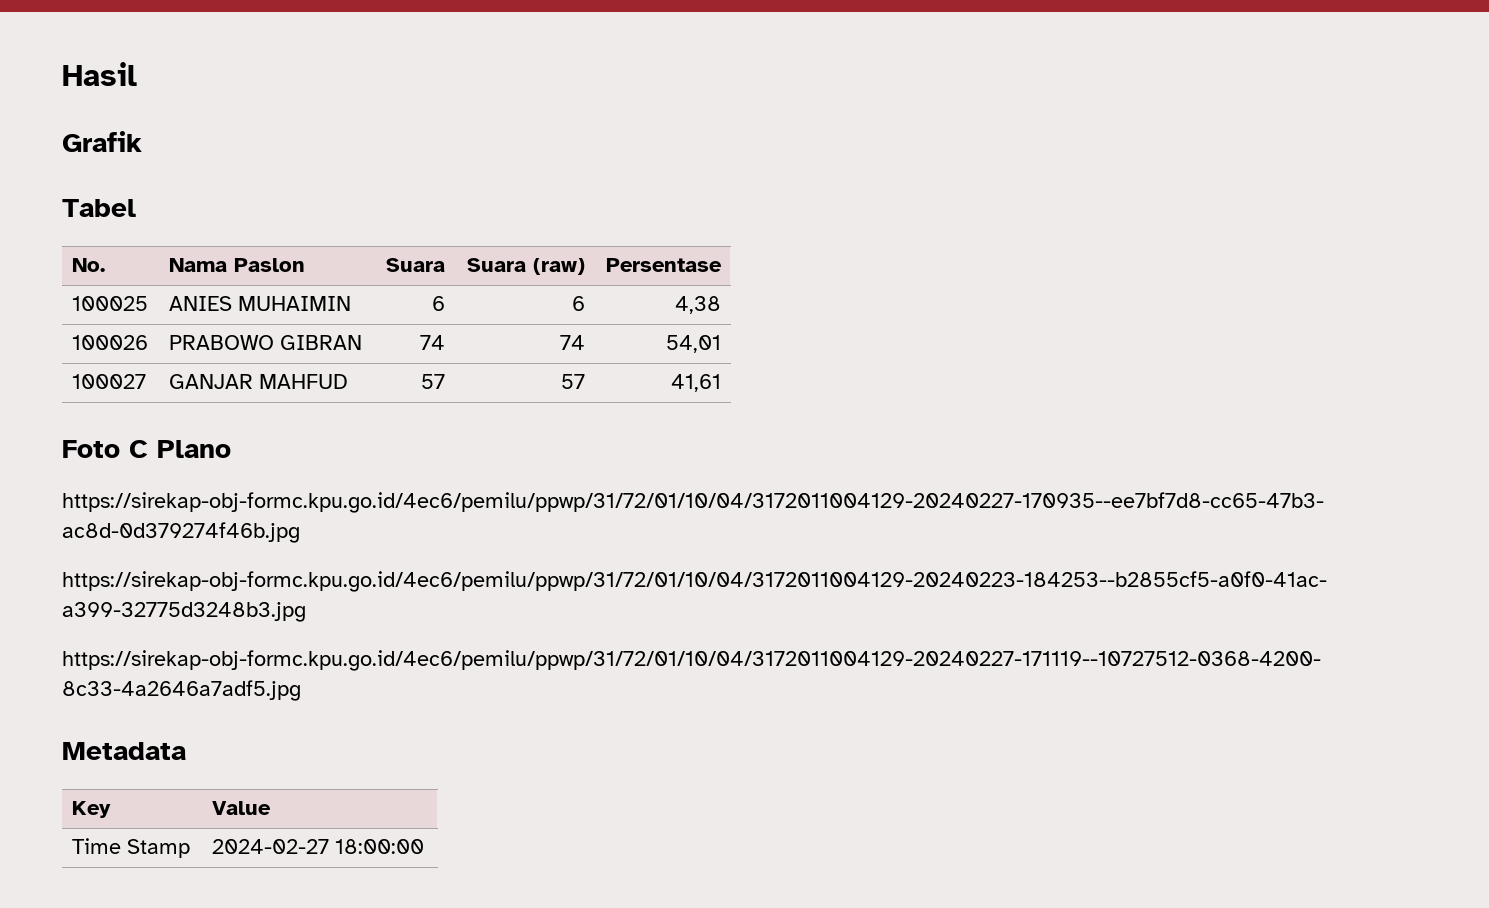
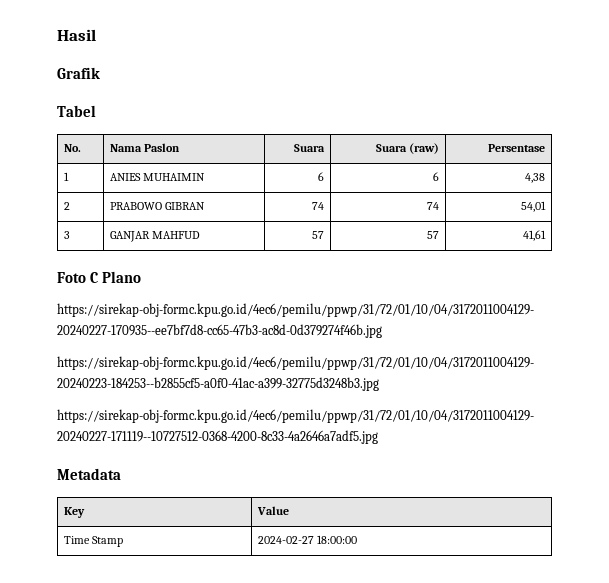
[72,296,149,311] 100025 -> [63,172,69,181] 1
[72,335,149,350] 100026 -> [63,202,70,210] 2
[72,374,147,389] 100027 -> [63,231,70,239] 3

